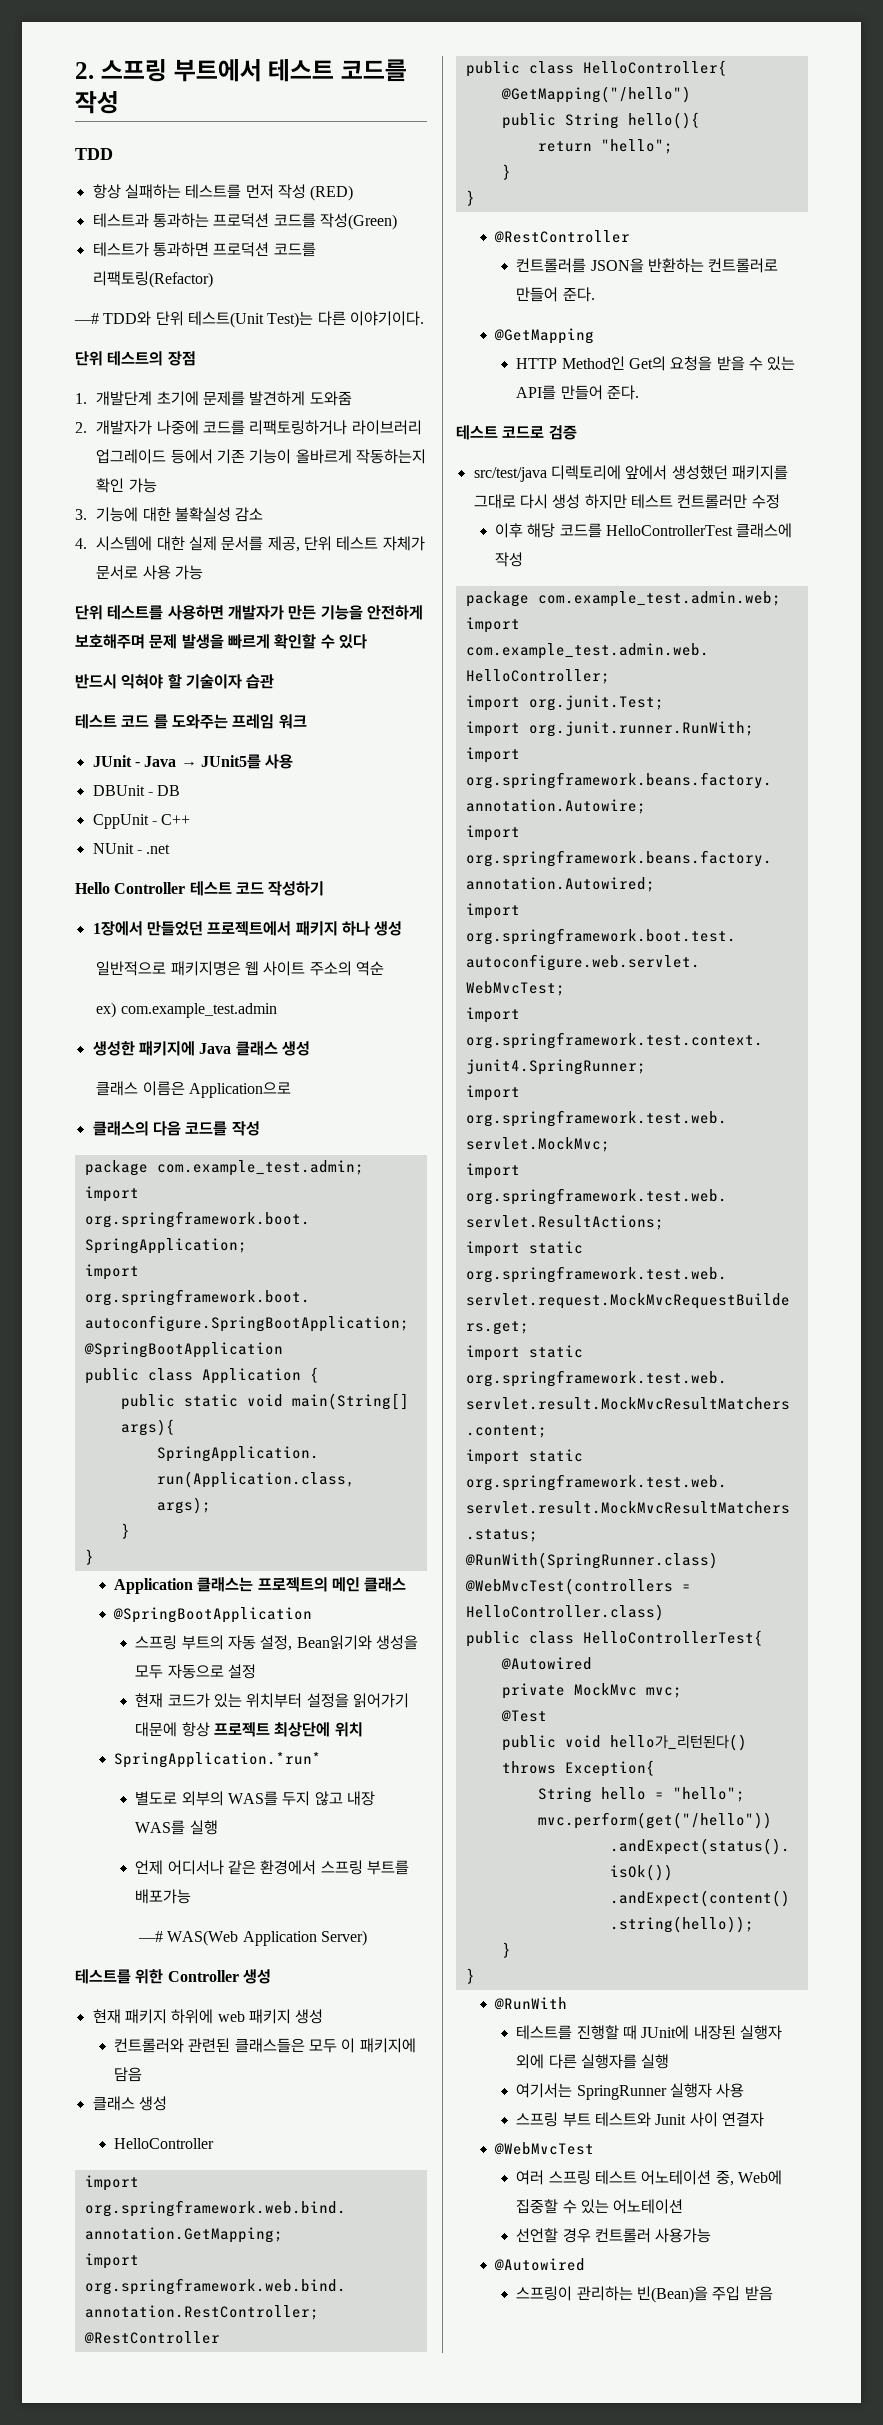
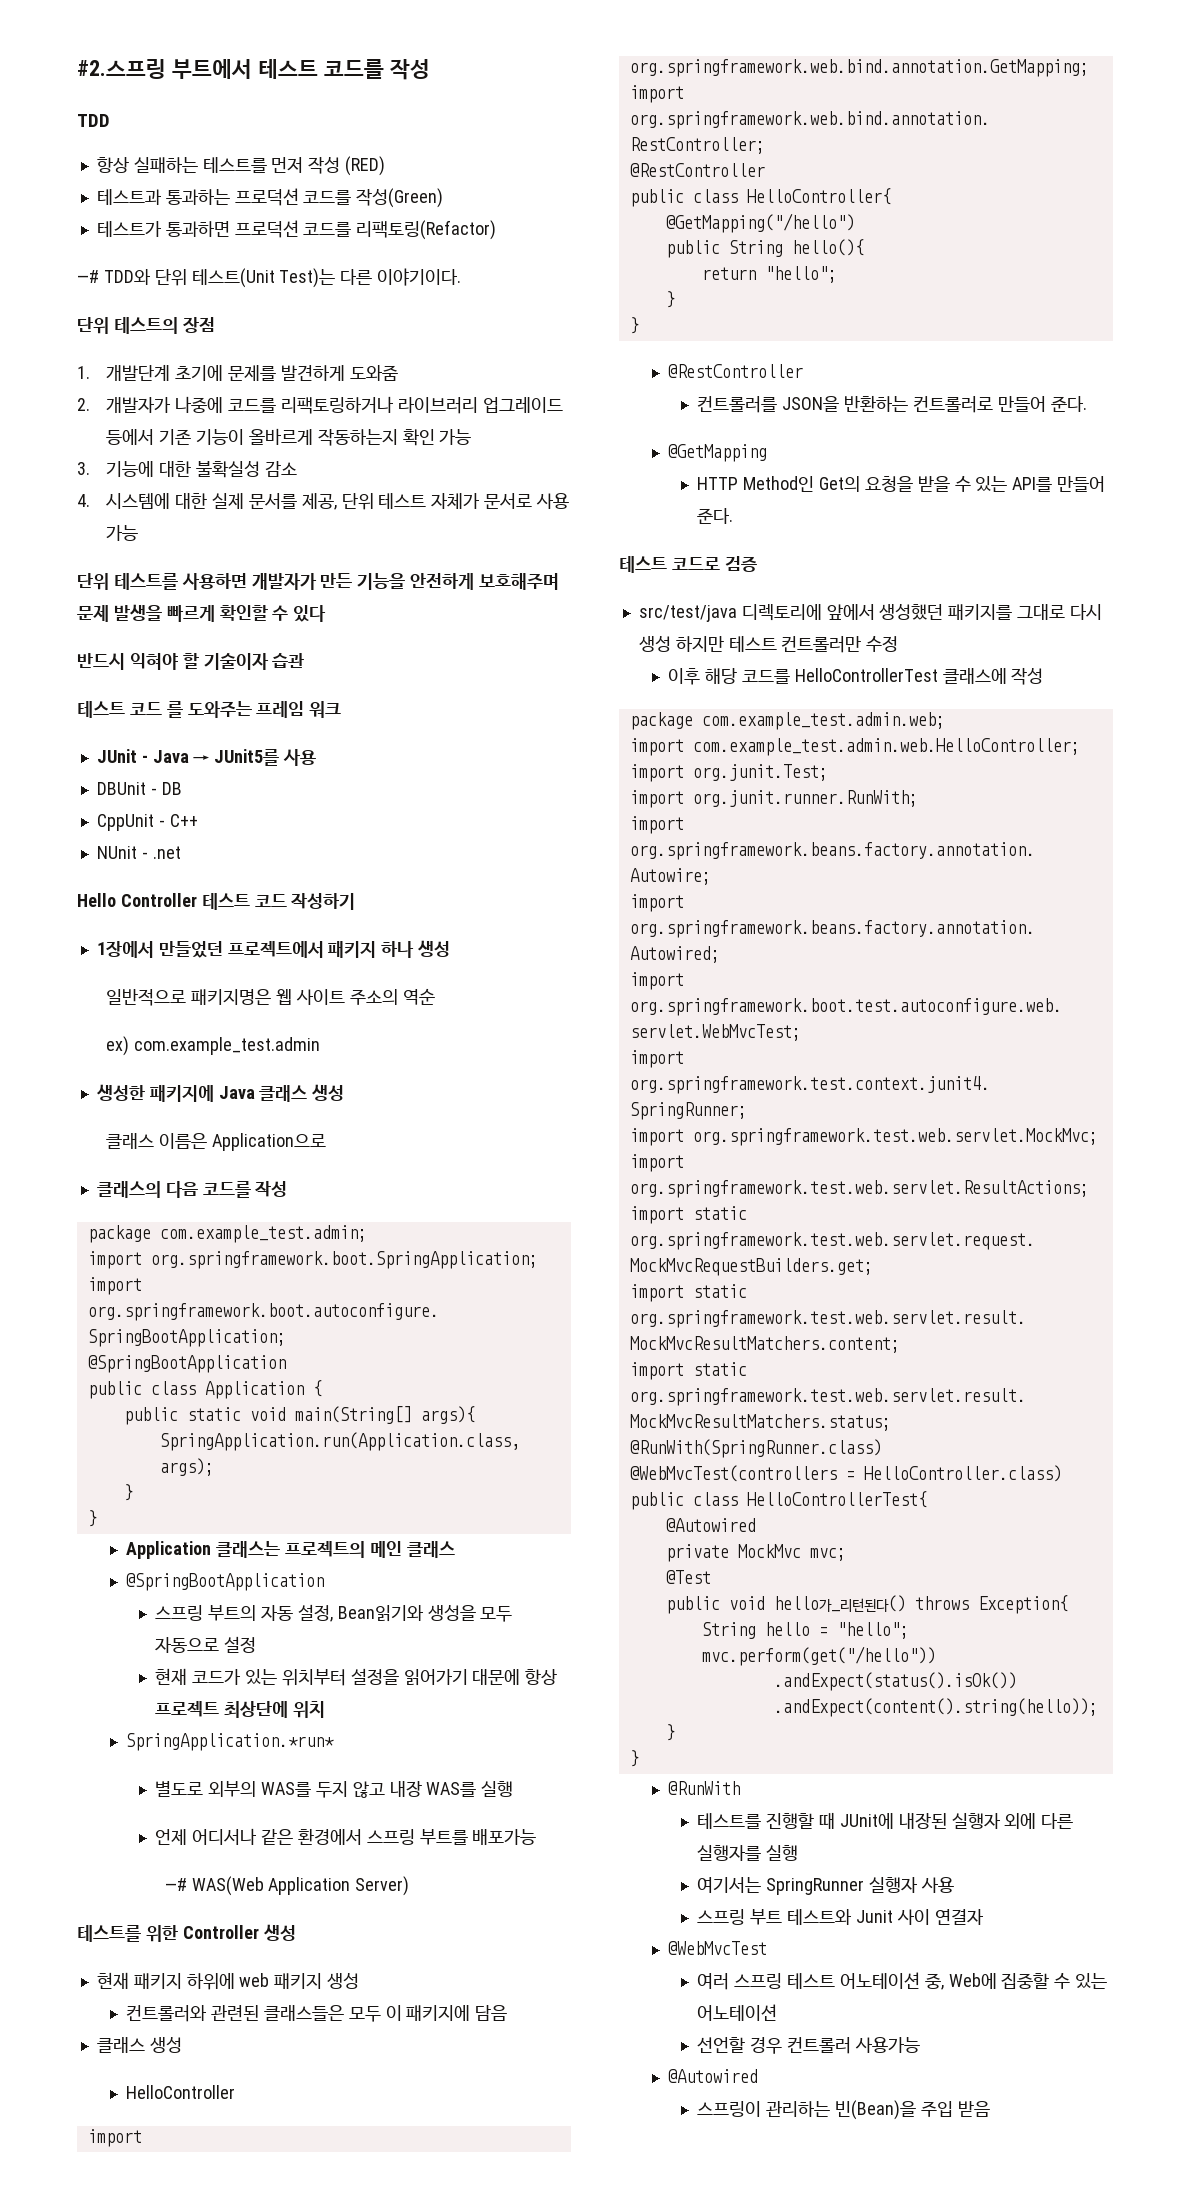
[75,59,167,82] 2. 스프링 -> [77,59,166,79] #2.스프링

